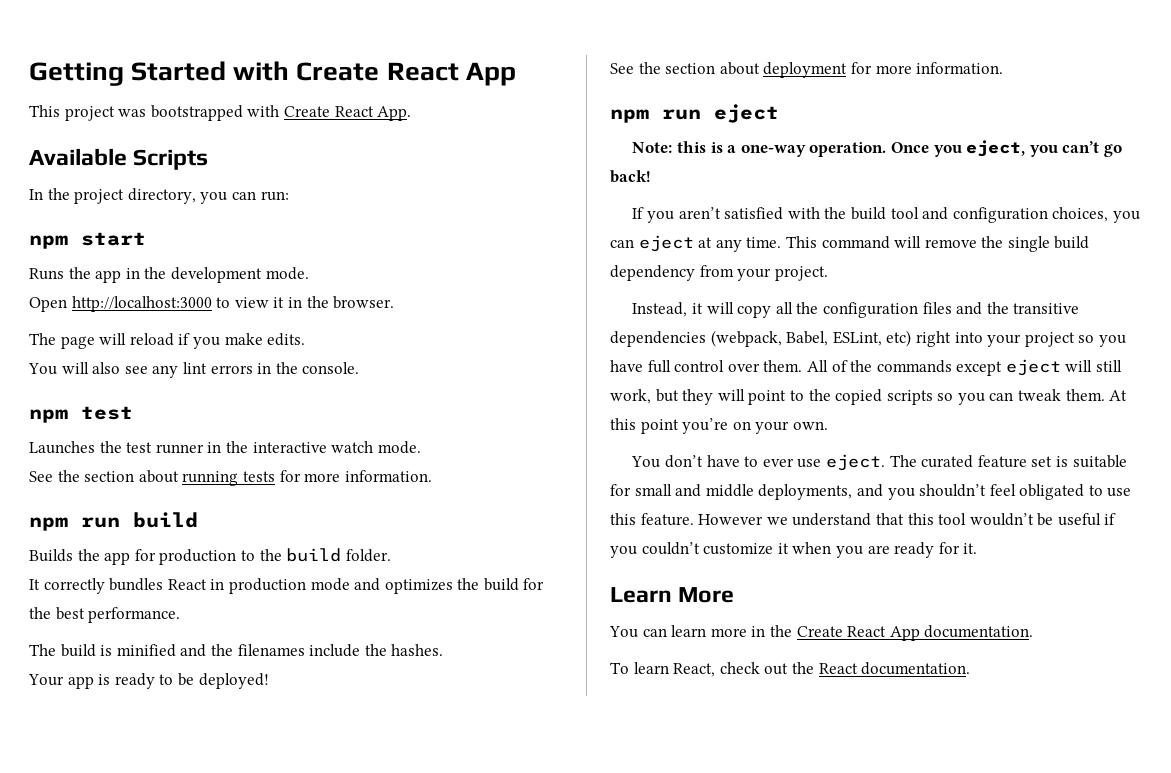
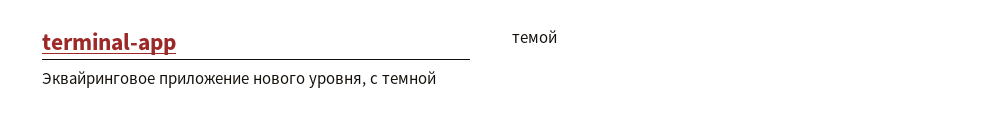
[29,61,516,86] [29,105,412,121] [29,148,209,170] [29,188,289,204] [29,232,146,249] [29,267,309,283] [29,296,395,312] [29,333,306,349] [28,362,360,378] [29,406,133,423] [29,441,421,454] [29,470,432,486] [29,512,198,531] [29,548,391,565] [29,578,545,594] [29,607,181,623] [29,644,444,657] [28,673,269,689] [610,62,1004,78] [610,104,779,123] [632,140,1122,157] [610,170,651,183] [632,207,1140,223] [610,235,1090,252] [610,265,828,281] [632,302,1080,318] [610,330,1126,347] [610,359,1123,376] [610,389,1128,405] [610,418,828,434] [631,454,1127,471] [610,484,1132,500] [610,513,1117,526] [610,542,978,558] [610,587,735,603] [609,625,1034,641] [610,662,971,677] Getting Started with Create React App // This project was bootstrapped with Create React App. // Available Scripts // In the project directory, you can run: // npm start // Runs the app in the development mode. // Open http://localhost:3000 to view it in the browser. // The page will reload if you make edits. // You will also see any lint errors in the console. // npm test // Launches the test runner in the interactive watch mode. // See the section about running tests for more information. // npm run build // Builds the app for production to the build folder. // It correctly bundles React in production mode and optimizes the build for the best performance. // The build is minified and the filenames include the hashes. // Your app is ready to be deployed! // See the section about deployment for more information. // npm run eject // Note: this is a one-way operation. Once you eject, you can’t go back! // If you aren’t satisfied with the build tool and configuration choices, you can eject at any time. This command will remove the single build dependency from your project. // Instead, it will copy all the configuration files and the transitive dependencies (webpack, Babel, ESLint, etc) right into your project so you have full control over them. All of the commands except eject will still work, but they will point to the copied scripts so you can tweak them. At this point you’re on your own. // You don’t have to ever use eject. The curated feature set is suitable for small and middle deployments, and you shouldn’t feel obligated to use this feature. However we understand that this tool wouldn’t be useful if you couldn’t customize it when you are ready for it. // Learn More // You can learn more in the Create React App documentation. // To learn React, check out the React documentation. -> [42,32,176,55] [42,71,437,88] [512,30,557,43] terminal-app // Эквайринговое приложение нового уровня, с темной темой

